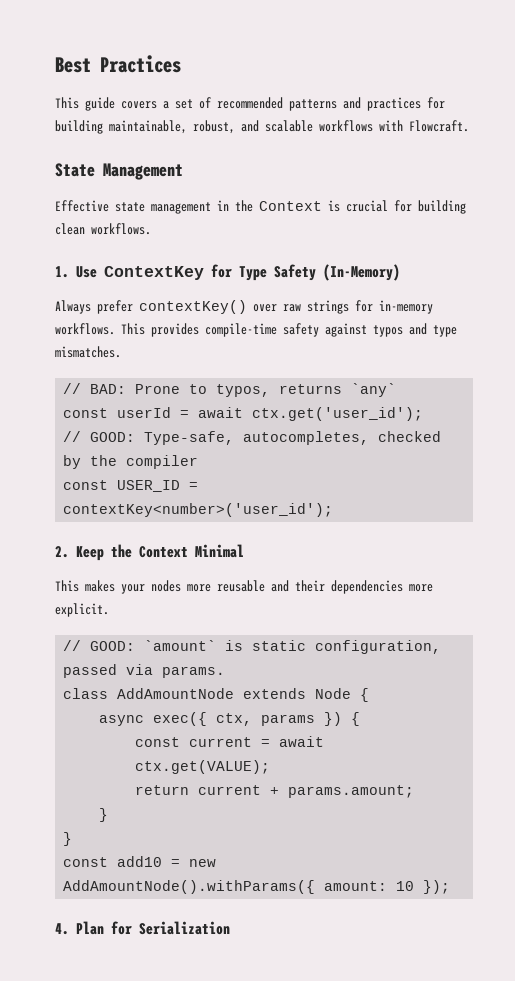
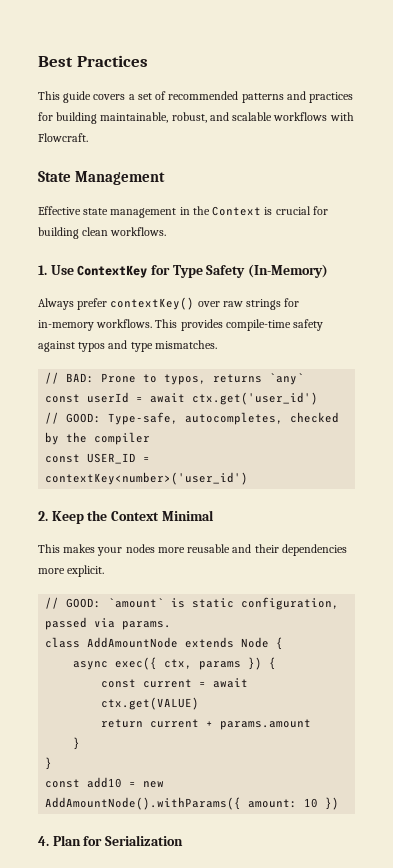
[252,407,424,421] ctx.get('user_id'); -> [192,392,319,405] ctx.get('user_id')
[63,503,334,517] contextKey<number>('user_id'); -> [45,472,249,485] contextKey<number>('user_id')
[135,760,271,774] ctx.get(VALUE); -> [101,697,200,710] ctx.get(VALUE)
[288,785,415,798] params.amount; -> [220,719,312,730] params.amount
[423,880,451,894] }); -> [325,797,340,810] })

